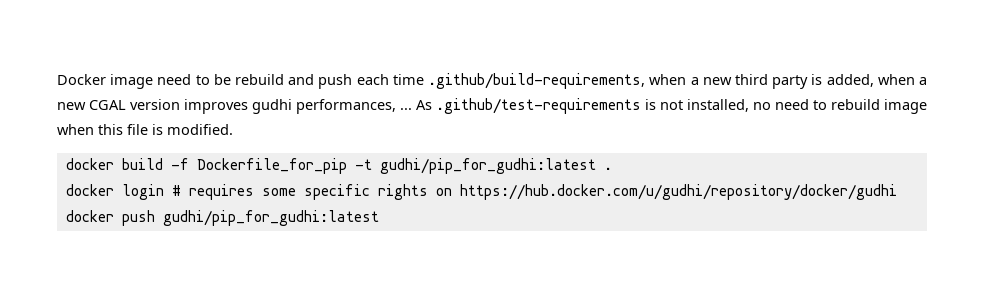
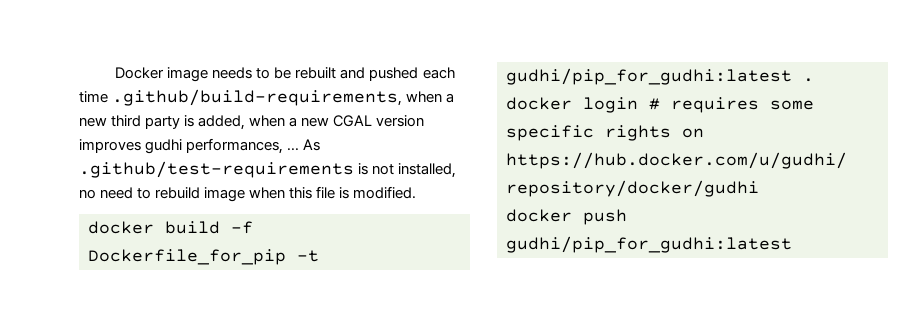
[157,74,192,85] need -> [212,67,253,79] needs
[235,74,353,89] rebuild and push -> [295,67,419,81] rebuilt and pushed

